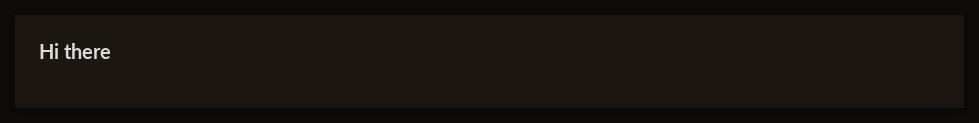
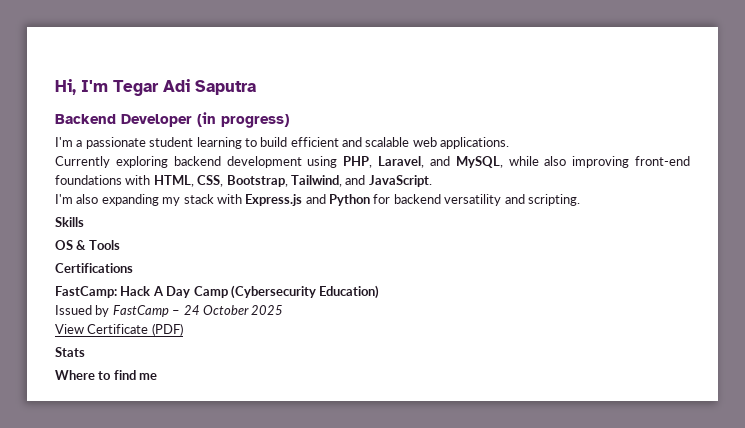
[39,43,112,59] Hi there -> [55,79,256,96] [55,112,289,128] [55,137,510,149] [55,156,690,168] [55,175,432,187] [55,194,580,206] [55,217,84,227] [55,240,120,250] [55,263,133,273] [55,285,380,299] [55,305,284,317] [55,323,183,336] [55,347,85,357] [55,370,158,380] Hi, I'm Tegar Adi Saputra // Backend Developer (in progress) // I'm a passionate student learning to build efficient and scalable web applications. // Currently exploring backend development using PHP, Laravel, and MySQL, while also improving front-end foundations with HTML, CSS, Bootstrap, Tailwind, and JavaScript. // I'm also expanding my stack with Express.js and Python for backend versatility and scripting. // Skills // OS & Tools // Certifications // FastCamp: Hack A Day Camp (Cybersecurity Education) // Issued by FastCamp – 24 October 2025 // View Certificate (PDF) // Stats // Where to find me

